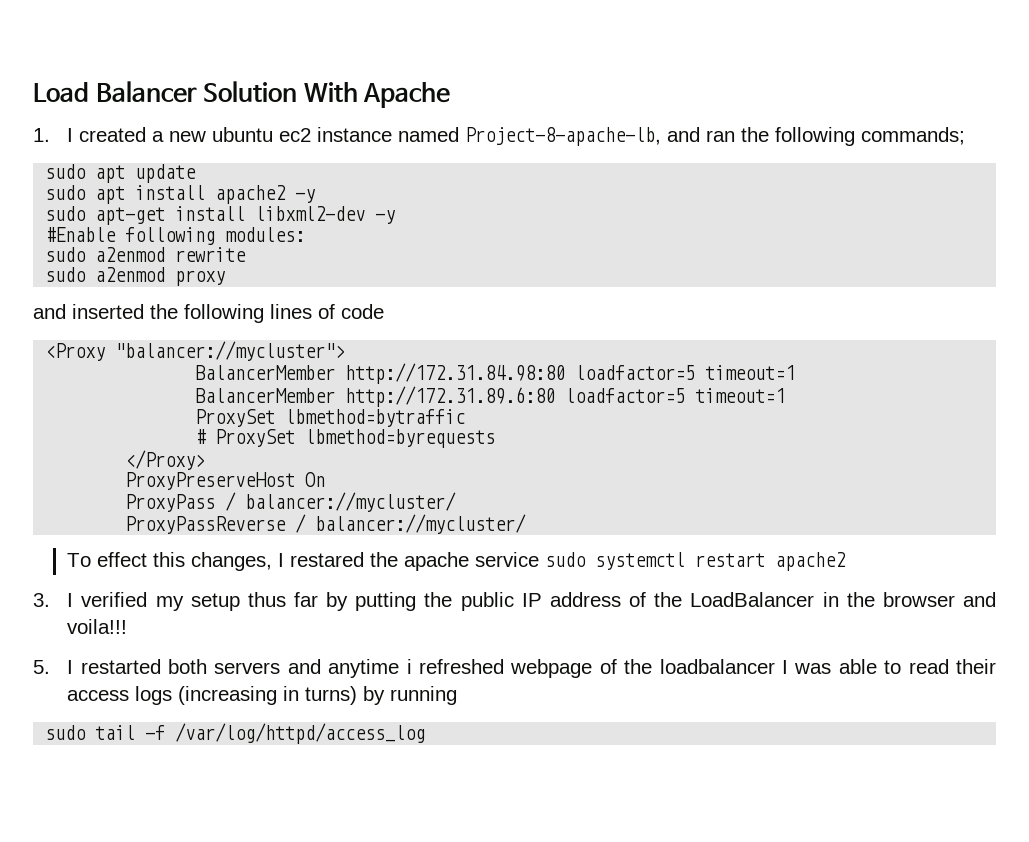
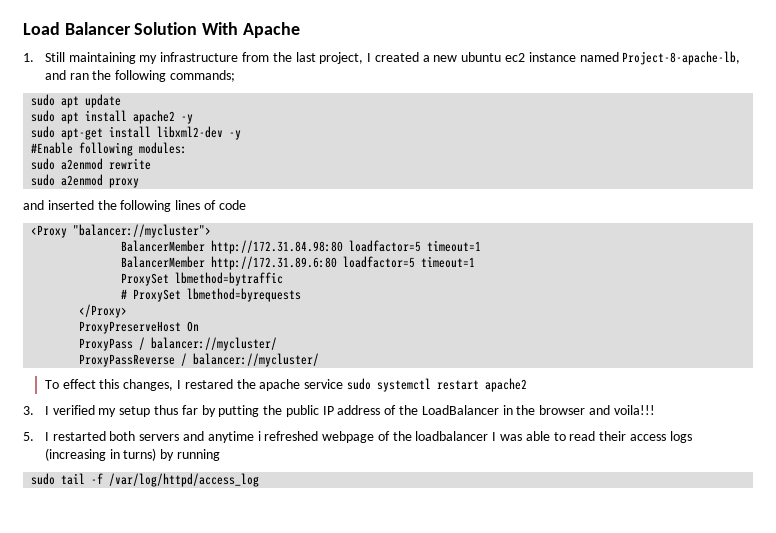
(50, 135) none -> [44,52,364,64] Still maintaining my infrastructure from the last project,

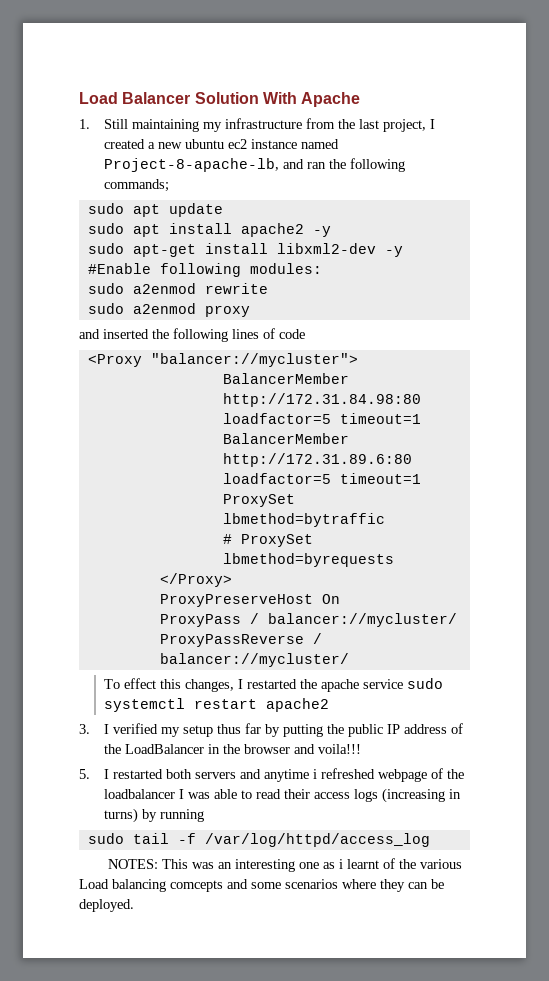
[184,379,233,389] restared -> [247,679,298,689] restarted
(260, 480) none -> [108,858,463,872] [79,879,444,892] [79,899,134,912] // NOTES: This was an interesting one as i learnt of the various Load balancing comcepts and some scenarios where they can be deployed.

